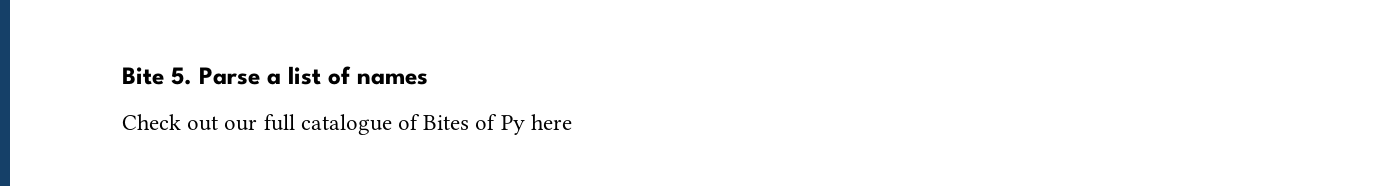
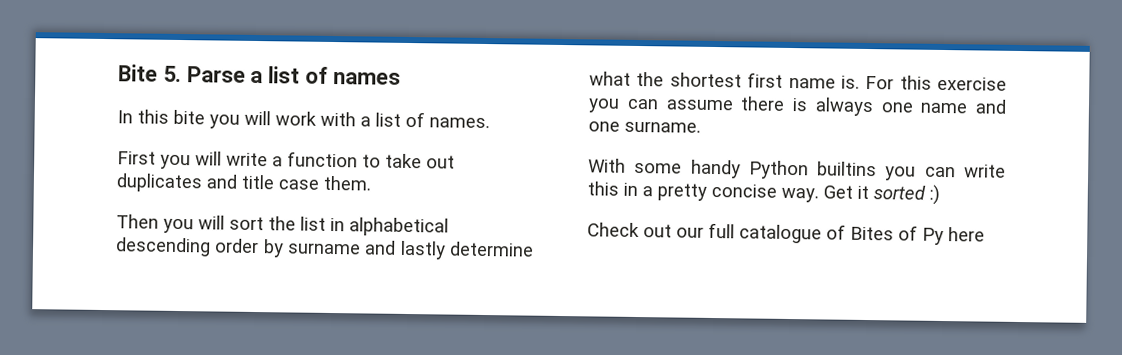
(428, 79) none -> [117,109,490,129] [117,151,455,170] [116,173,371,193] [116,214,449,237] [115,237,534,260] [589,71,1007,91] [588,96,1007,117] [588,120,701,133] [588,158,1006,181] [587,181,940,205] // In this bite you will work with a list of names. // First you will write a function to take out duplicates and title case them. // Then you will sort the list in alphabetical descending order by surname and lastly determine what the shortest first name is. For this exercise you can assume there is always one name and one surname. // With some handy Python builtins you can write this in a pretty concise way. Get it sorted :)

